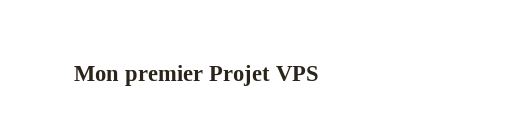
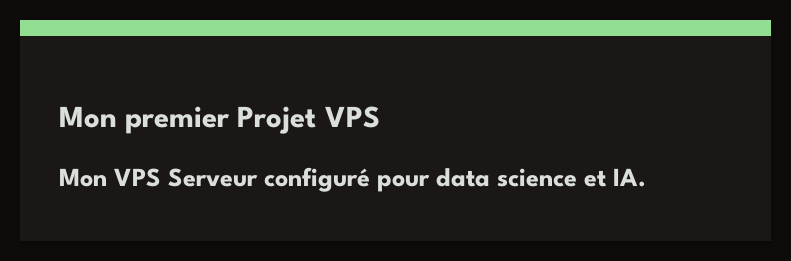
(320, 73) none -> [59,167,647,192] // Mon VPS Serveur configuré pour data science et IA.

